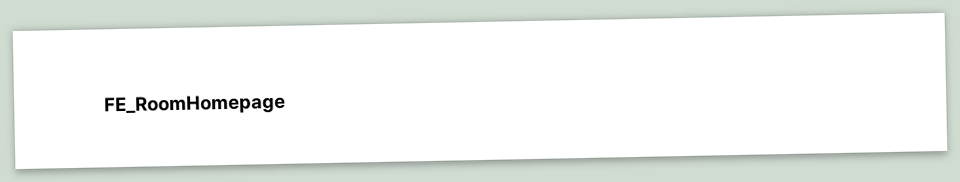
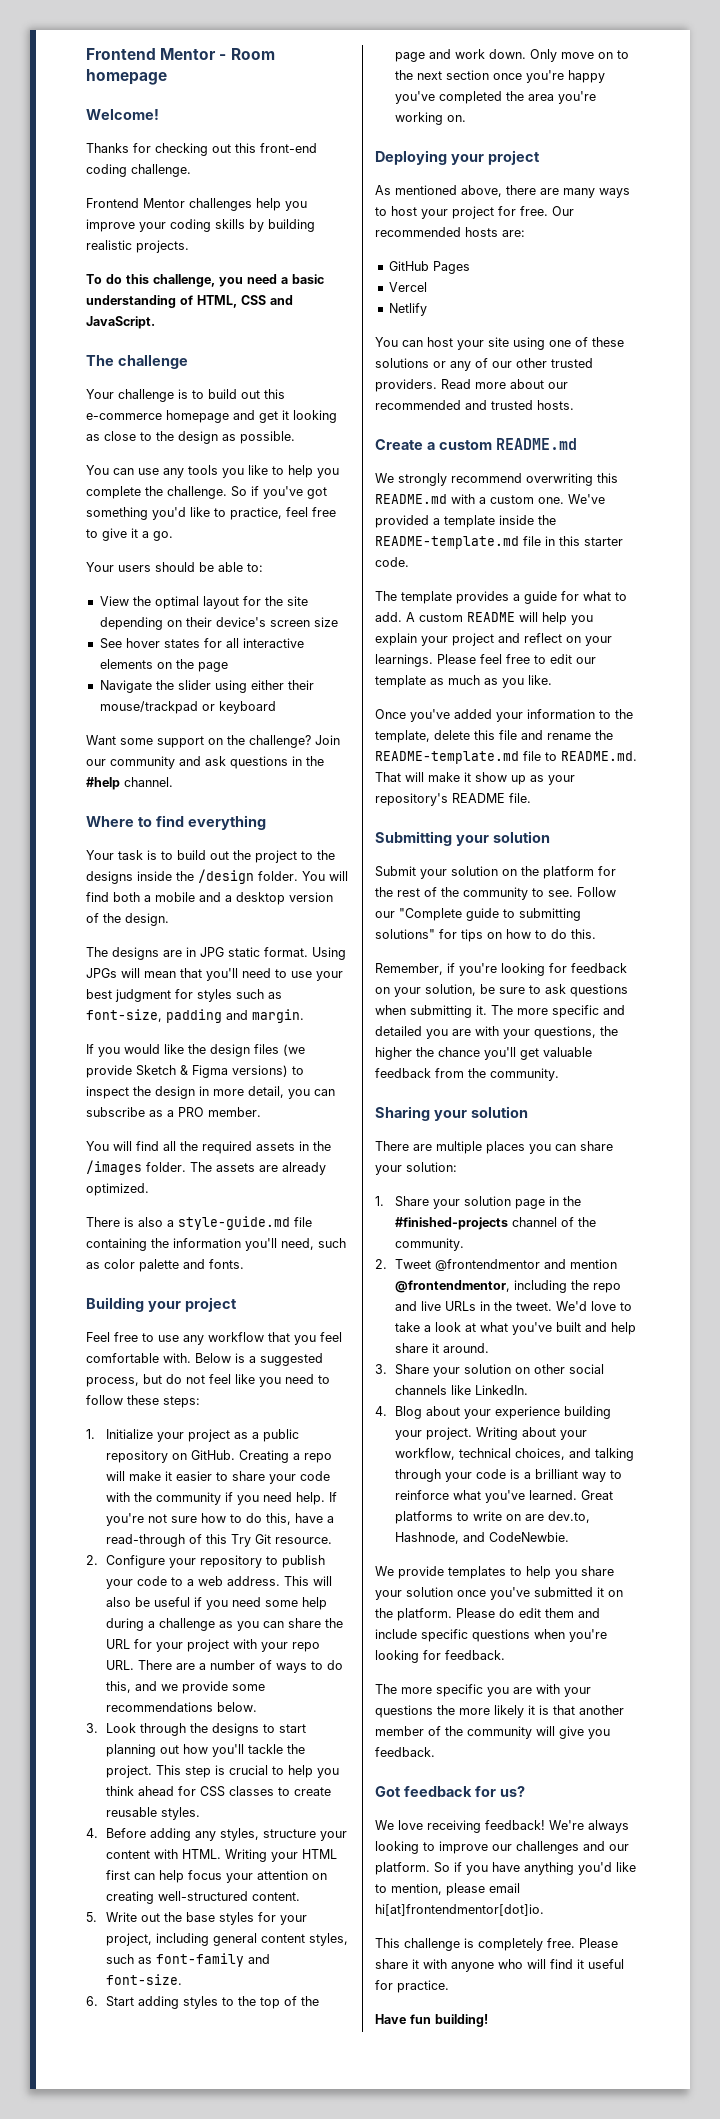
[104,93,286,116] FE_RoomHomepage -> [86,48,275,60] [86,69,167,85] [86,109,159,120] [86,143,317,156] [86,164,191,177] [86,198,307,211] [86,219,315,232] [86,240,189,253] [86,274,324,287] [86,295,293,308] [86,316,155,329] [86,355,188,369] [86,389,285,402] [86,410,337,423] [86,431,295,444] [86,465,339,478] [86,486,327,499] [86,507,336,520] [86,528,173,541] [86,562,263,572] [99,596,308,609] [99,617,338,630] [99,638,304,649] [99,659,228,672] [99,680,314,693] [99,701,276,714] [86,735,340,748] [86,756,324,769] [86,777,173,790] [86,815,266,830] [86,850,335,863] [86,869,348,884] [86,892,333,905] [86,913,169,926] [86,947,346,960] [86,968,343,981] [86,989,282,1002] [86,1009,304,1023] [86,1044,305,1057] [86,1065,304,1078] [86,1086,335,1099] [86,1107,261,1117] [86,1141,331,1154] [86,1160,326,1175] [86,1183,149,1196] [86,1216,312,1230] [86,1238,346,1251] [86,1259,244,1272] [86,1297,237,1312] [86,1332,342,1345] [86,1353,323,1366] [86,1374,330,1387] [86,1395,200,1408] [86,1429,299,1442] [105,1450,332,1463] [105,1471,330,1484] [105,1492,337,1505] [105,1513,334,1526] [105,1534,332,1547] [86,1555,325,1568] [105,1576,332,1589] [105,1597,327,1610] [105,1618,343,1631] [105,1639,320,1652] [105,1660,343,1673] [105,1681,265,1694] [105,1702,257,1712] [86,1723,306,1736] [105,1744,305,1757] [105,1765,339,1778] [105,1786,331,1797] [105,1807,200,1820] [86,1828,347,1841] [105,1849,337,1862] [105,1870,327,1883] [105,1891,300,1904] [86,1912,307,1925] [105,1933,348,1946] [105,1953,270,1967] [105,1974,182,1985] [86,1996,319,2009] [394,49,629,62] [394,70,605,83] [394,91,596,104] [394,112,466,125] [375,150,540,165] [375,185,630,198] [375,206,574,219] [375,227,525,237] [388,261,470,274] [388,282,427,292] [388,303,427,316] [375,337,624,350] [375,358,593,371] [375,379,568,392] [375,400,574,410] [375,438,577,450] [375,473,618,486] [375,494,605,504] [375,515,556,528] [375,536,623,549] [375,557,409,567] [375,591,627,604] [375,612,593,625] [375,633,612,646] [375,654,596,667] [375,675,552,688] [375,709,633,722] [375,730,613,743] [375,751,637,764] [375,772,575,785] [375,793,531,806] [375,831,550,846] [375,866,616,879] [375,887,616,900] [375,908,581,921] [375,929,596,942] [375,963,627,976] [375,984,628,997] [375,1005,625,1018] [375,1026,618,1039] [375,1047,592,1060] [375,1068,559,1081] [375,1106,528,1121] [375,1141,613,1154] [375,1162,457,1175] [375,1196,581,1209] [394,1217,596,1230] [394,1238,464,1251] [375,1259,617,1271] [394,1280,621,1293] [394,1301,632,1311] [394,1322,636,1335] [394,1343,489,1353] [375,1364,604,1377] [394,1385,528,1395] [375,1406,611,1419] [394,1427,587,1440] [394,1448,634,1461] [394,1469,622,1482] [394,1490,613,1503] [394,1511,590,1524] [394,1532,569,1544] [375,1566,614,1579] [375,1587,623,1600] [375,1608,600,1621] [375,1629,607,1642] [375,1650,505,1663] [375,1684,591,1697] [375,1705,624,1718] [375,1726,610,1739] [375,1747,435,1757] [375,1786,525,1797] [375,1820,629,1833] [375,1841,629,1854] [375,1862,636,1875] [375,1883,520,1896] [375,1904,544,1916] [375,1938,618,1951] [375,1959,624,1972] [375,1980,449,1993] [375,2014,488,2027] Frontend Mentor - Room homepage // Welcome! // Thanks for checking out this front-end coding challenge. // Frontend Mentor challenges help you improve your coding skills by building realistic projects. // To do this challenge, you need a basic understanding of HTML, CSS and JavaScript. // The challenge // Your challenge is to build out this e-commerce homepage and get it looking as close to the design as possible. // You can use any tools you like to help you complete the challenge. So if you've got something you'd like to practice, feel free to give it a go. // Your users should be able to: // View the optimal layout for the site depending on their device's screen size // See hover states for all interactive elements on the page // Navigate the slider using either their mouse/trackpad or keyboard // Want some support on the challenge? Join our community and ask questions in the #help channel. // Where to find everything // Your task is to build out the project to the designs inside the /design folder. You will find both a mobile and a desktop version of the design. // The designs are in JPG static format. Using JPGs will mean that you'll need to use your best judgment for styles such as font-size, padding and margin. // If you would like the design files (we provide Sketch & Figma versions) to inspect the design in more detail, you can subscribe as a PRO member. // You will find all the required assets in the /images folder. The assets are already optimized. // There is also a style-guide.md file containing the information you'll need, such as color palette and fonts. // Building your project // Feel free to use any workflow that you feel comfortable with. Below is a suggested process, but do not feel like you need to follow these steps: // 1. Initialize your project as a public repository on GitHub. Creating a repo will make it easier to share your code with the community if you need help. If you're not sure how to do this, have a read-through of this Try Git resource. // 2. Configure your repository to publish your code to a web address. This will also be useful if you need some help during a challenge as you can share the URL for your project with your repo URL. There are a number of ways to do this, and we provide some recommendations below. // 3. Look through the designs to start planning out how you'll tackle the project. This step is crucial to help you think ahead for CSS classes to create reusable styles. // 4. Before adding any styles, structure your content with HTML. Writing your HTML first can help focus your attention on creating well-structured content. // 5. Write out the base styles for your project, including general content styles, such as font-family and font-size. // 6. Start adding styles to the top of the page and work down. Only move on to the next section once you're happy you've completed the area you're working on. // Deploying your project // As mentioned above, there are many ways to host your project for free. Our recommended hosts are: // GitHub Pages // Vercel // Netlify // You can host your site using one of these solutions or any of our other trusted providers. Read more about our recommended and trusted hosts. // Create a custom README.md // We strongly recommend overwriting this README.md with a custom one. We've provided a template inside the README-template.md file in this starter code. // The template provides a guide for what to add. A custom README will help you explain your project and reflect on your learnings. Please feel free to edit our template as much as you like. // Once you've added your information to the template, delete this file and rename the README-template.md file to README.md. That will make it show up as your repository's README file. // Submitting your solution // Submit your solution on the platform for the rest of the community to see. Follow our "Complete guide to submitting solutions" for tips on how to do this. // Remember, if you're looking for feedback on your solution, be sure to ask questions when submitting it. The more specific and detailed you are with your questions, the higher the chance you'll get valuable feedback from the community. // Sharing your solution // There are multiple places you can share your solution: // 1. Share your solution page in the #finished-projects channel of the community. // 2. Tweet @frontendmentor and mention @frontendmentor, including the repo and live URLs in the tweet. We'd love to take a look at what you've built and help share it around. // 3. Share your solution on other social channels like LinkedIn. // 4. Blog about your experience building your project. Writing about your workflow, technical choices, and talking through your code is a brilliant way to reinforce what you've learned. Great platforms to write on are dev.to, Hashnode, and CodeNewbie. // We provide templates to help you share your solution once you've submitted it on the platform. Please do edit them and include specific questions when you're looking for feedback. // The more specific you are with your questions the more likely it is that another member of the community will give you feedback. // Got feedback for us? // We love receiving feedback! We're always looking to improve our challenges and our platform. So if you have anything you'd like to mention, please email hi[at]frontendmentor[dot]io. // This challenge is completely free. Please share it with anyone who will find it useful for practice. // Have fun building!

